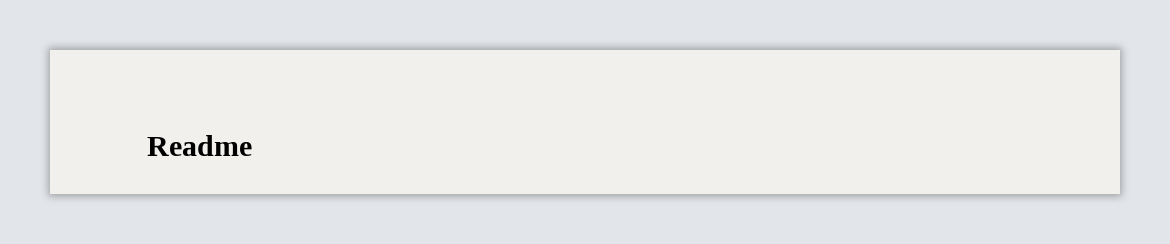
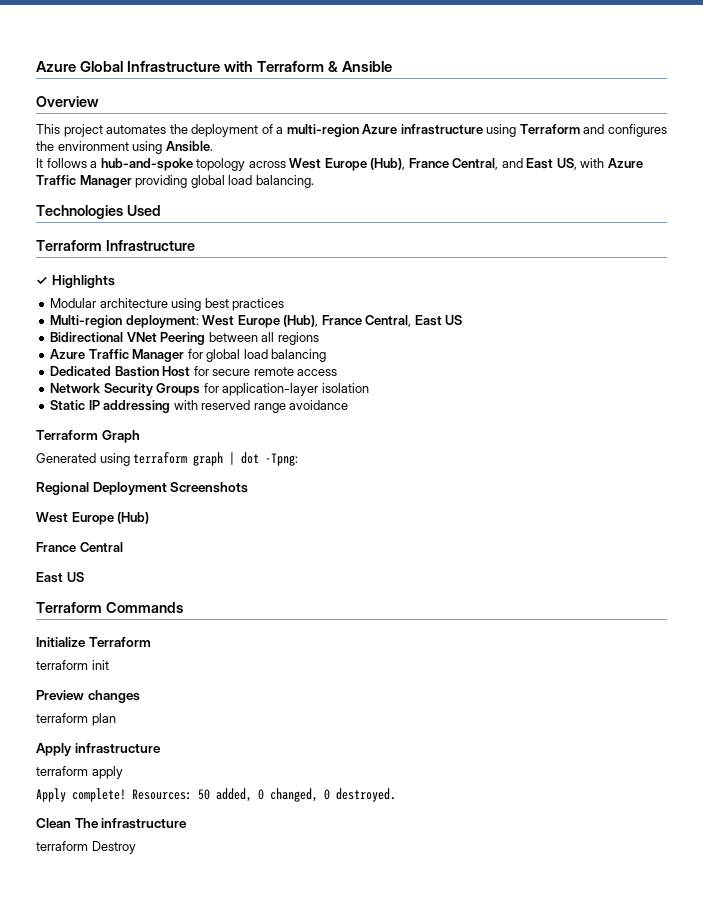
[147,135,252,156] Readme -> [36,61,393,72] [36,96,99,107] [36,124,667,137] [36,141,213,154] [36,158,643,171] [36,175,314,188] [36,205,161,219] [36,240,195,251] [36,275,115,288] [50,298,285,311] [50,315,463,328] [50,332,319,345] [50,349,327,362] [50,366,338,377] [50,383,369,396] [50,400,349,413] [36,430,140,443] [36,452,299,466] [36,482,249,495] [36,512,150,525] [36,542,123,552] [36,572,84,583] [36,602,183,613] [36,637,151,647] [36,660,109,670] [36,690,140,703] [36,713,116,726] [36,743,161,756] [36,766,123,779] [36,788,396,802] [36,818,188,829] [36,841,136,854] Azure Global Infrastructure with Terraform & Ansible // Overview // This project automates the deployment of a multi-region Azure infrastructure using Terraform and configures the environment using Ansible. // It follows a hub-and-spoke topology across West Europe (Hub), France Central, and East US, with Azure Traffic Manager providing global load balancing. // Technologies Used // Terraform Infrastructure // ✓ Highlights // Modular architecture using best practices // Multi-region deployment: West Europe (Hub), France Central, East US // Bidirectional VNet Peering between all regions // Azure Traffic Manager for global load balancing // Dedicated Bastion Host for secure remote access // Network Security Groups for application-layer isolation // Static IP addressing with reserved range avoidance // Terraform Graph // Generated using terraform graph | dot -Tpng: // Regional Deployment Screenshots // West Europe (Hub) // France Central // East US // Terraform Commands // Initialize Terraform // terraform init // Preview changes // terraform plan // Apply infrastructure // terraform apply // Apply complete! Resources: 50 added, 0 changed, 0 destroyed. // Clean The infrastructure // terraform Destroy

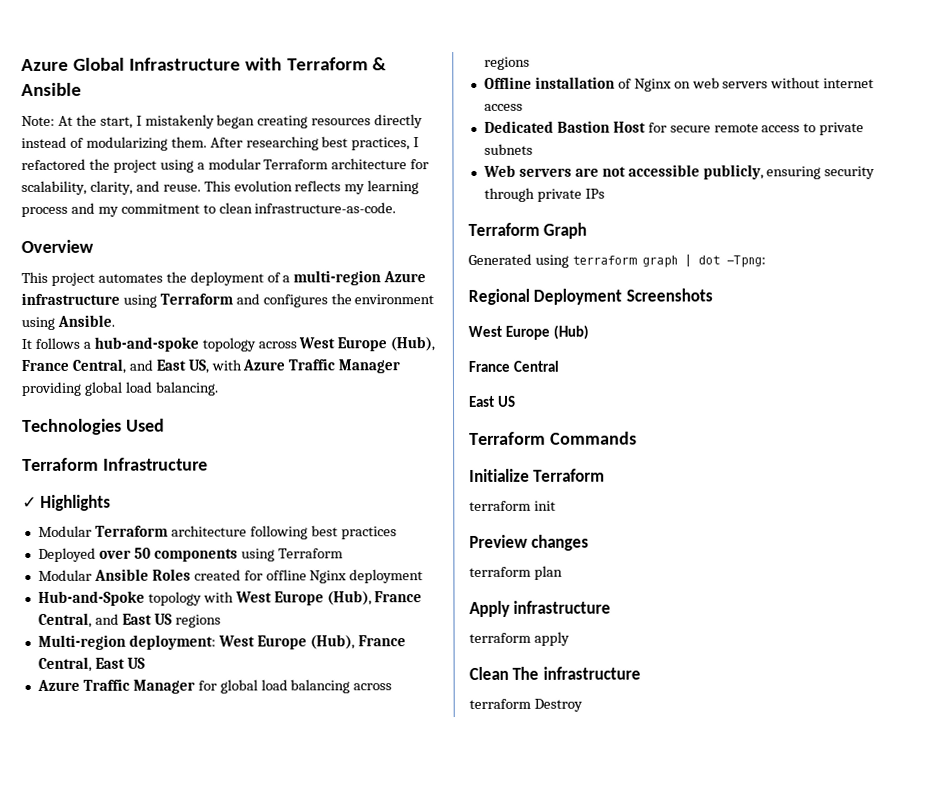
(393, 66) none -> [21,114,424,129] [21,136,420,151] [21,158,430,173] [21,180,420,196] [21,202,397,218] // Note: At the start, I mistakenly began creating resources directly instead of modularizing them. After researching best practices, I refactored the project using a modular Terraform architecture for scalability, clarity, and reuse. This evolution reflects my learning process and my commitment to clean infrastructure-as-code.
[99,298,202,311] architecture using -> [94,525,308,540] Terraform architecture following
(285, 304) none -> [37,547,343,562] [37,568,424,584] [37,590,423,606] [37,612,221,628] // Deployed over 50 components using Terraform // Modular Ansible Roles created for offline Nginx deployment // Hub-and-Spoke topology with West Europe (Hub), France Central, and East US regions
[50,332,319,345] // Bidirectional VNet Peering between all regions -> (145, 663) none
(327, 355) none -> [353,683,393,691] [483,56,530,70] [483,76,875,92] [483,103,523,111] across regions // Offline installation of Nginx on web servers without internet access
[50,383,369,396] [50,400,349,413] // Network Security Groups for application-layer isolation // Static IP addressing with reserved range avoidance -> [803,122,865,136] [483,143,533,155] [482,164,876,180] [483,187,605,202] to private subnets // Web servers are not accessible publicly, ensuring security through private IPs
[36,788,396,802] // Apply complete! Resources: 50 added, 0 changed, 0 destroyed. -> (570, 638) none

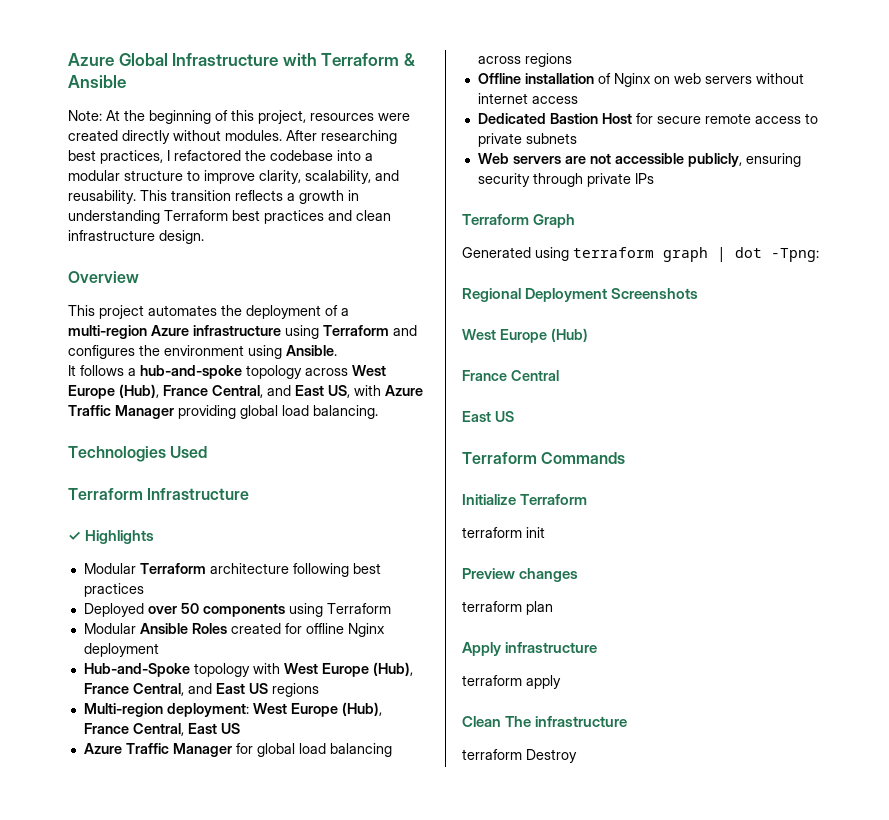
[99,114,424,129] [21,136,207,151] start, I mistakenly began creating resources directly instead of modularizing them. -> [149,110,410,124] [68,130,282,144] beginning of this project, resources were created directly without modules.
[112,158,430,173] [21,180,420,196] [21,202,397,218] project using a modular Terraform architecture for scalability, clarity, and reuse. This evolution reflects my learning process and my commitment to clean infrastructure-as-code. -> [270,150,373,161] [68,170,399,184] [68,190,359,204] [68,210,391,224] [68,230,204,244] codebase into a modular structure to improve clarity, scalability, and reusability. This transition reflects a growth in understanding Terraform best practices and clean infrastructure design.

